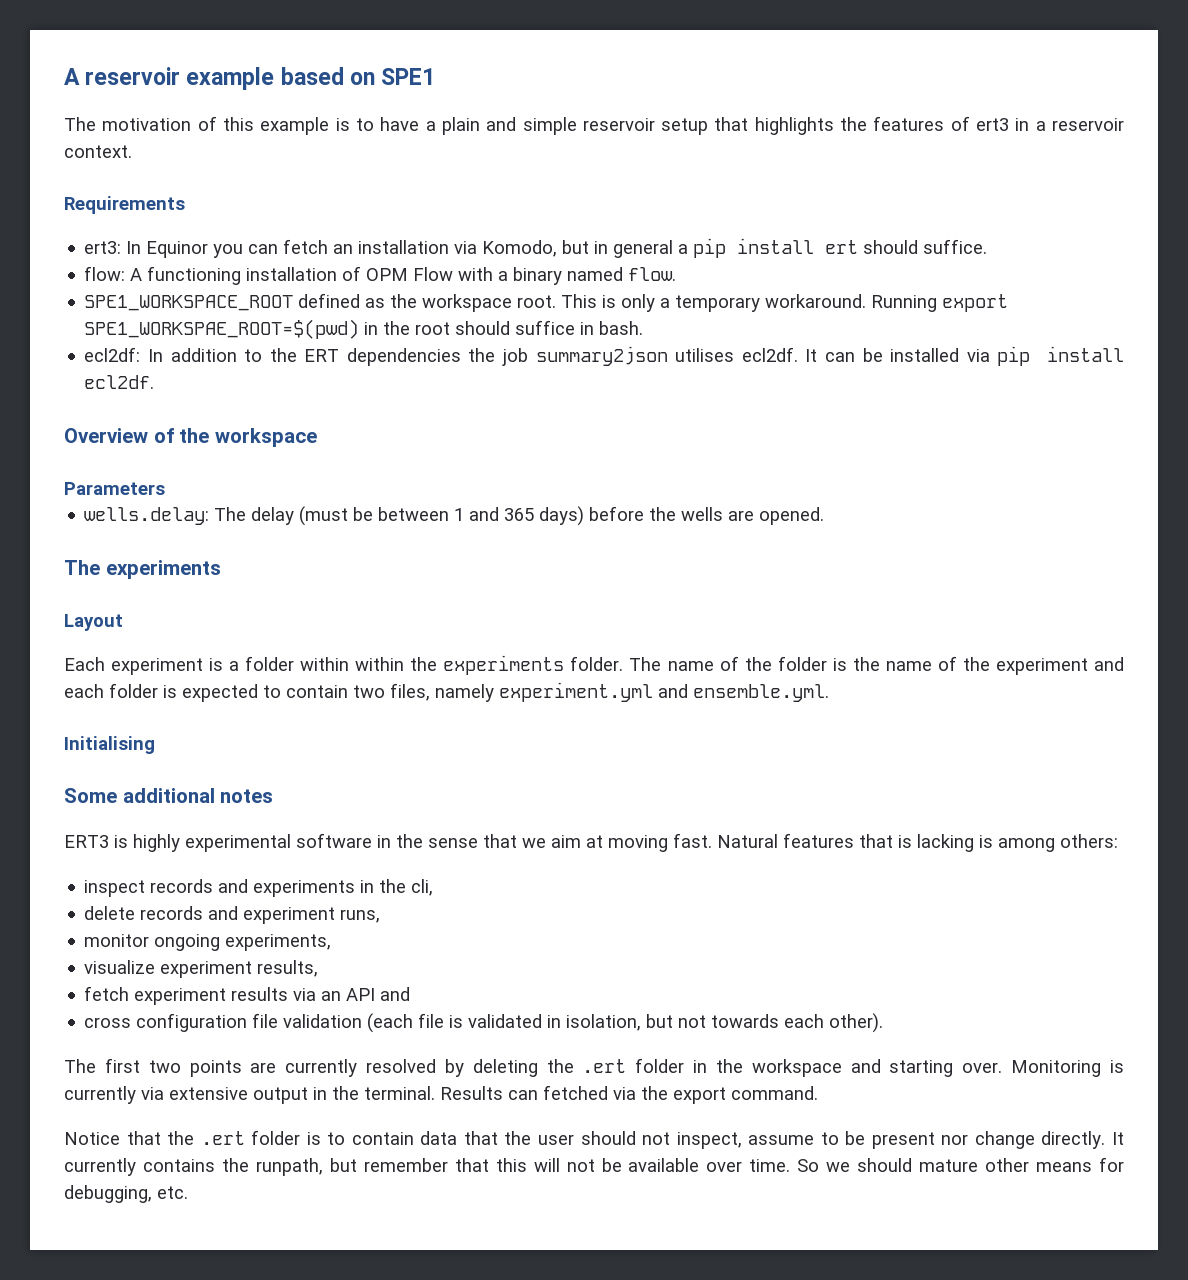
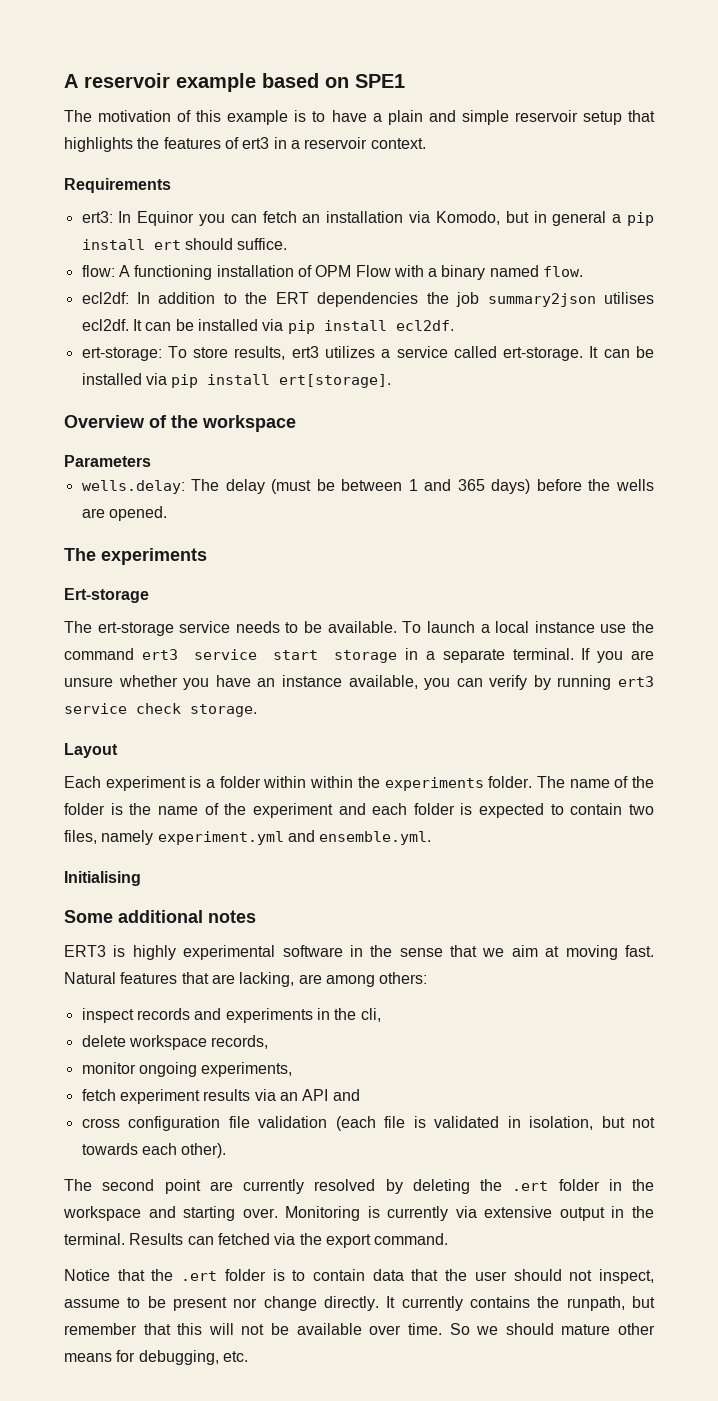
[84,293,1009,312] [84,319,644,339] // SPE1_WORKSPACE_ROOT defined as the workspace root. This is only a temporary workaround. Running export SPE1_WORKSPAE_ROOT=$(pwd) in the root should suffice in bash. -> (584, 271) none
(155, 382) none -> [81,346,654,361] [81,373,392,388] // ert-storage: To store results, ert3 utilizes a service called ert-storage. It can be installed via pip install ert[storage].
(221, 569) none -> [64,588,149,603] [64,621,655,636] [64,648,654,663] [64,675,654,690] [64,703,257,717] // Ert-storage // The ert-storage service needs to be available. To launch a local instance use the command ert3 service start storage in a separate terminal. If you are unsure whether you have an instance available, you can verify by running ert3 service check storage.
[898,834,993,852] is lacking is -> [211,972,322,987] are lacking, are
[140,906,381,924] records and experiment runs, -> [128,1035,269,1050] workspace records,
[84,960,319,978] // visualize experiment results, -> (293, 1069) none
[104,1058,242,1077] first two points -> [102,1179,201,1194] second point

